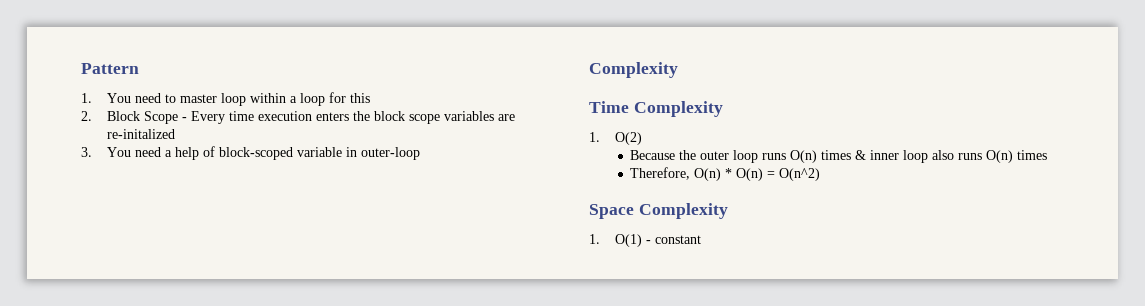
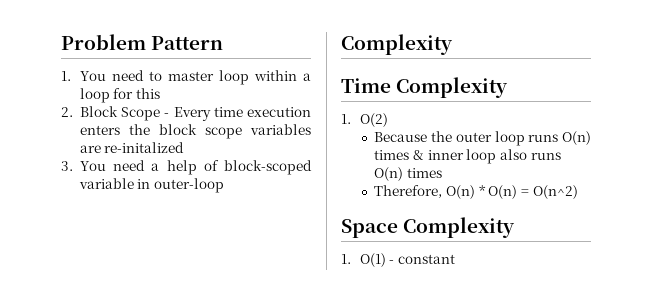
(81, 68) none -> [61,34,146,50] Problem

